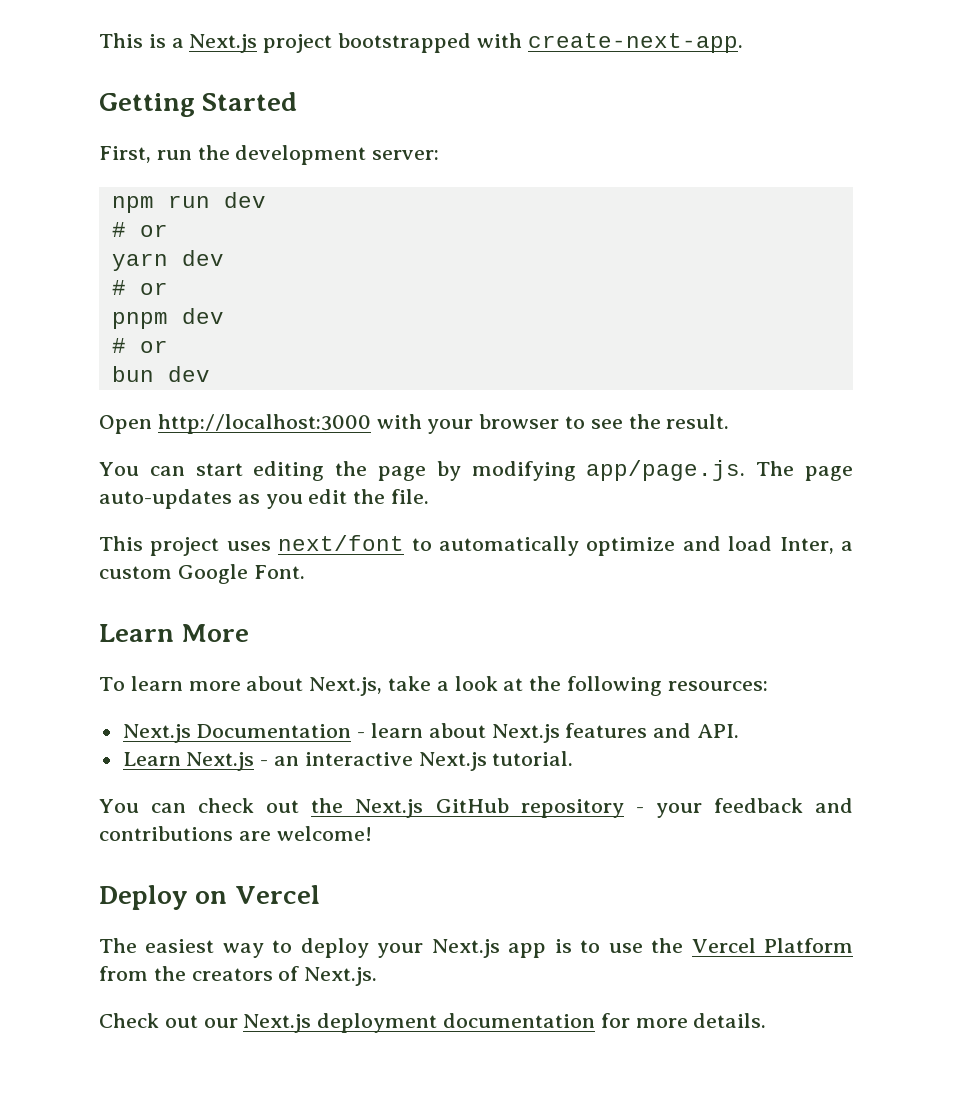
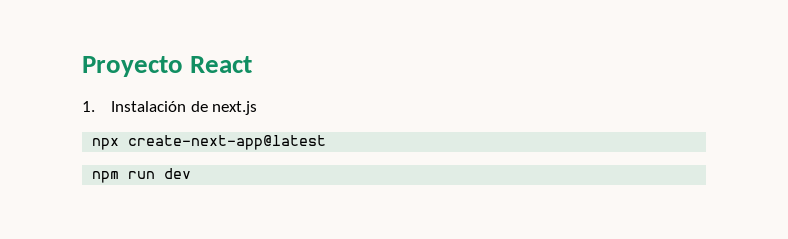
[99,33,743,53] [99,92,298,117] [99,145,440,165] [111,192,266,213] [111,222,168,237] [111,250,224,271] [111,280,168,295] [111,308,224,329] [111,338,168,353] [111,366,210,382] [99,414,730,434] [99,460,853,481] [99,489,430,509] [99,535,853,556] [99,564,305,584] [99,624,250,642] [99,676,768,696] [122,723,740,743] [122,751,574,771] [99,798,853,818] [99,826,372,841] [99,885,320,910] [99,938,853,958] [99,966,378,986] [99,1013,767,1033] This is a Next.js project bootstrapped with create-next-app. // Getting Started // First, run the development server: // npm run dev // # or // yarn dev // # or // pnpm dev // # or // bun dev // Open http://localhost:3000 with your browser to see the result. // You can start editing the page by modifying app/page.js. The page auto-updates as you edit the file. // This project uses next/font to automatically optimize and load Inter, a custom Google Font. // Learn More // To learn more about Next.js, take a look at the following resources: // Next.js Documentation - learn about Next.js features and API. // Learn Next.js - an interactive Next.js tutorial. // You can check out the Next.js GitHub repository - your feedback and contributions are welcome! // Deploy on Vercel // The easiest way to deploy your Next.js app is to use the Vercel Platform from the creators of Next.js. // Check out our Next.js deployment documentation for more details. -> [82,56,253,77] [82,101,258,115] [92,135,327,150] [92,168,192,183] Proyecto React // 1. Instalación de next.js // npx create-next-app@latest // npm run dev

